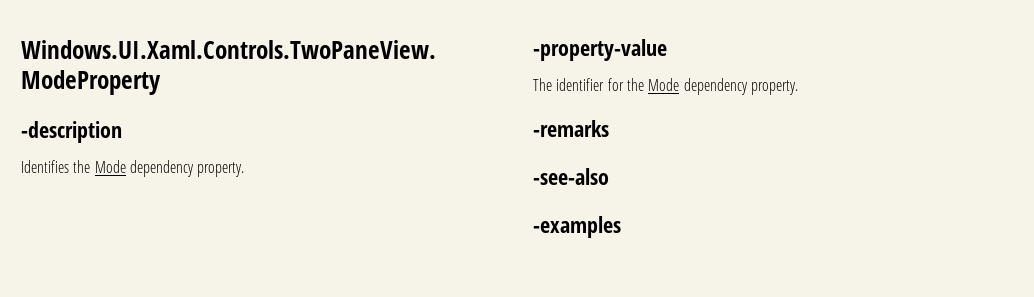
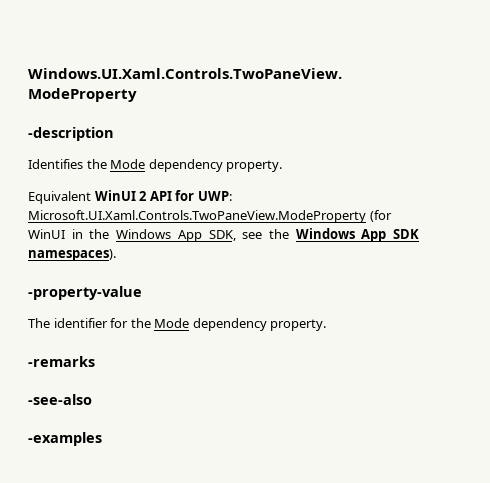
(245, 169) none -> [28,190,232,204] [28,210,392,223] [28,228,419,242] [28,249,116,261] // Equivalent WinUI 2 API for UWP: Microsoft.UI.Xaml.Controls.TwoPaneView.ModeProperty (for WinUI in the Windows App SDK, see the Windows App SDK namespaces).

